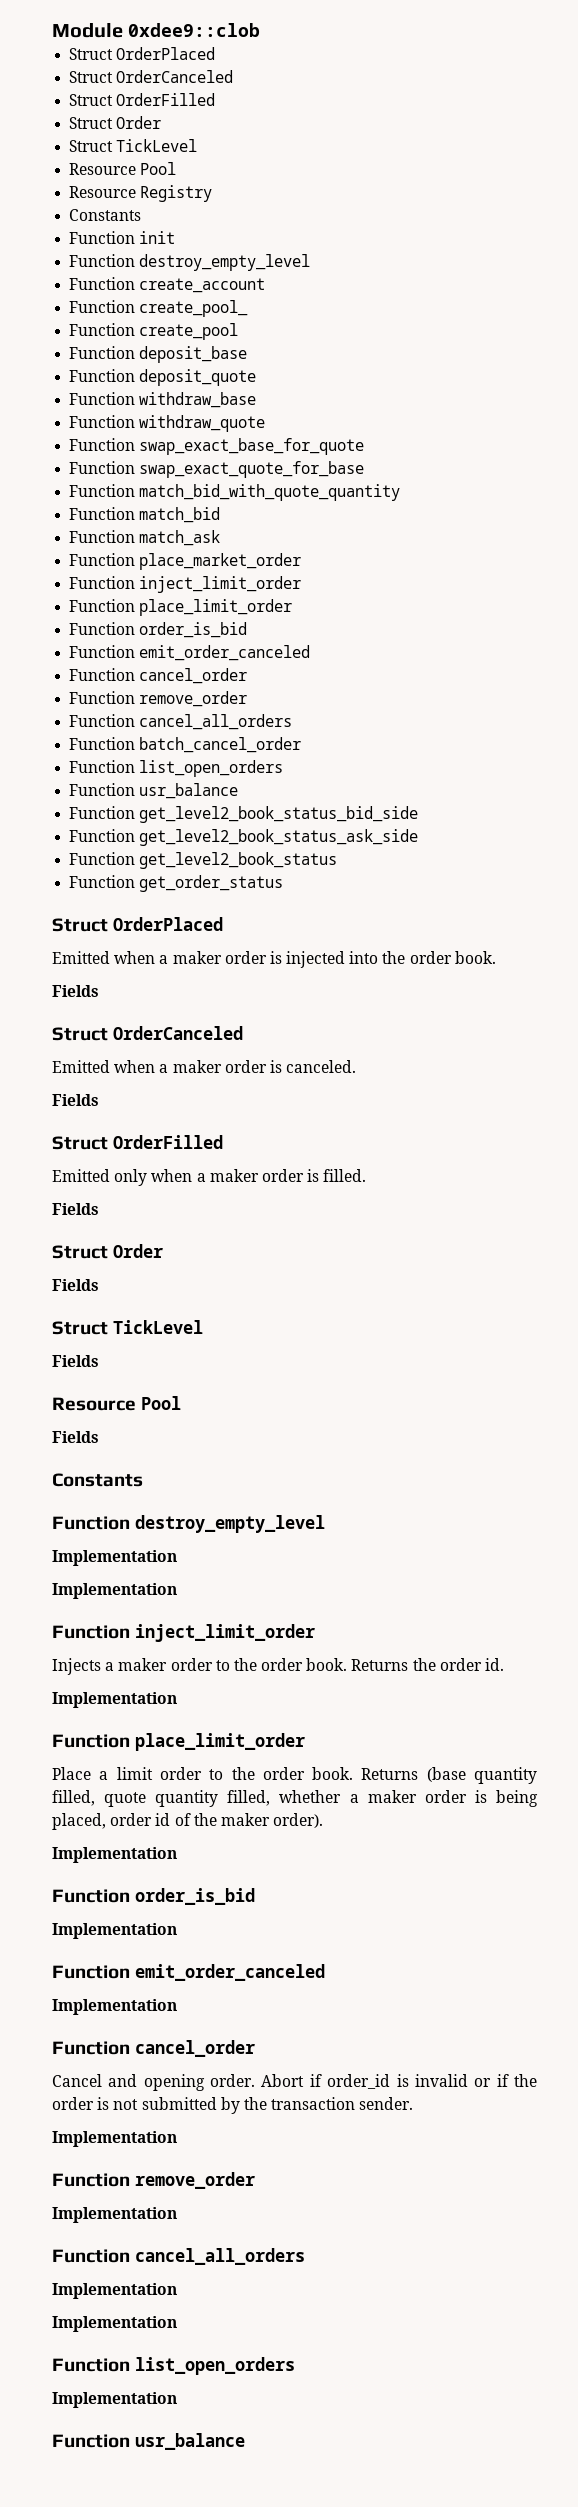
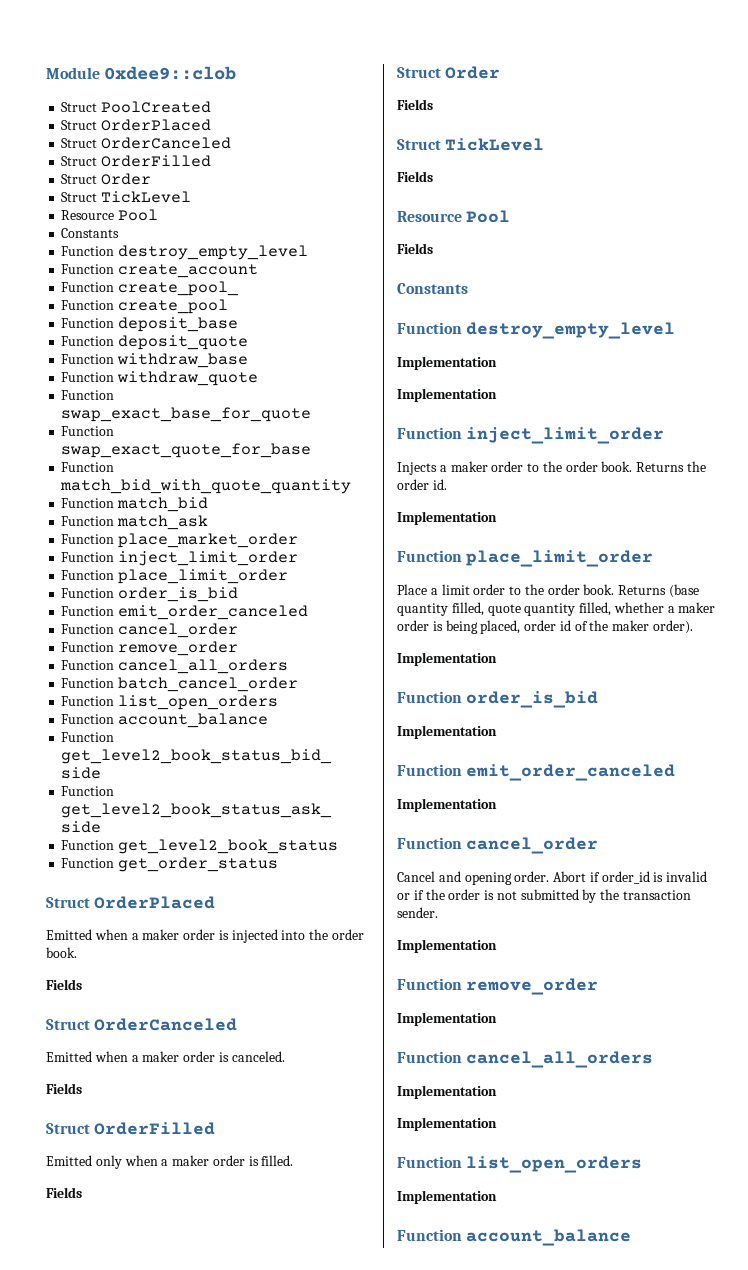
(261, 30) none -> [61,101,212,113] // Struct PoolCreated
[69,185,213,202] [69,209,142,221] [69,231,176,244] // Resource Registry // Constants // Function init -> [61,228,120,238] // Constants
[139,783,239,799] usr_balance -> [118,713,269,728] account_balance
[135,2433,246,2450] usr_balance -> [466,1229,632,1246] account_balance

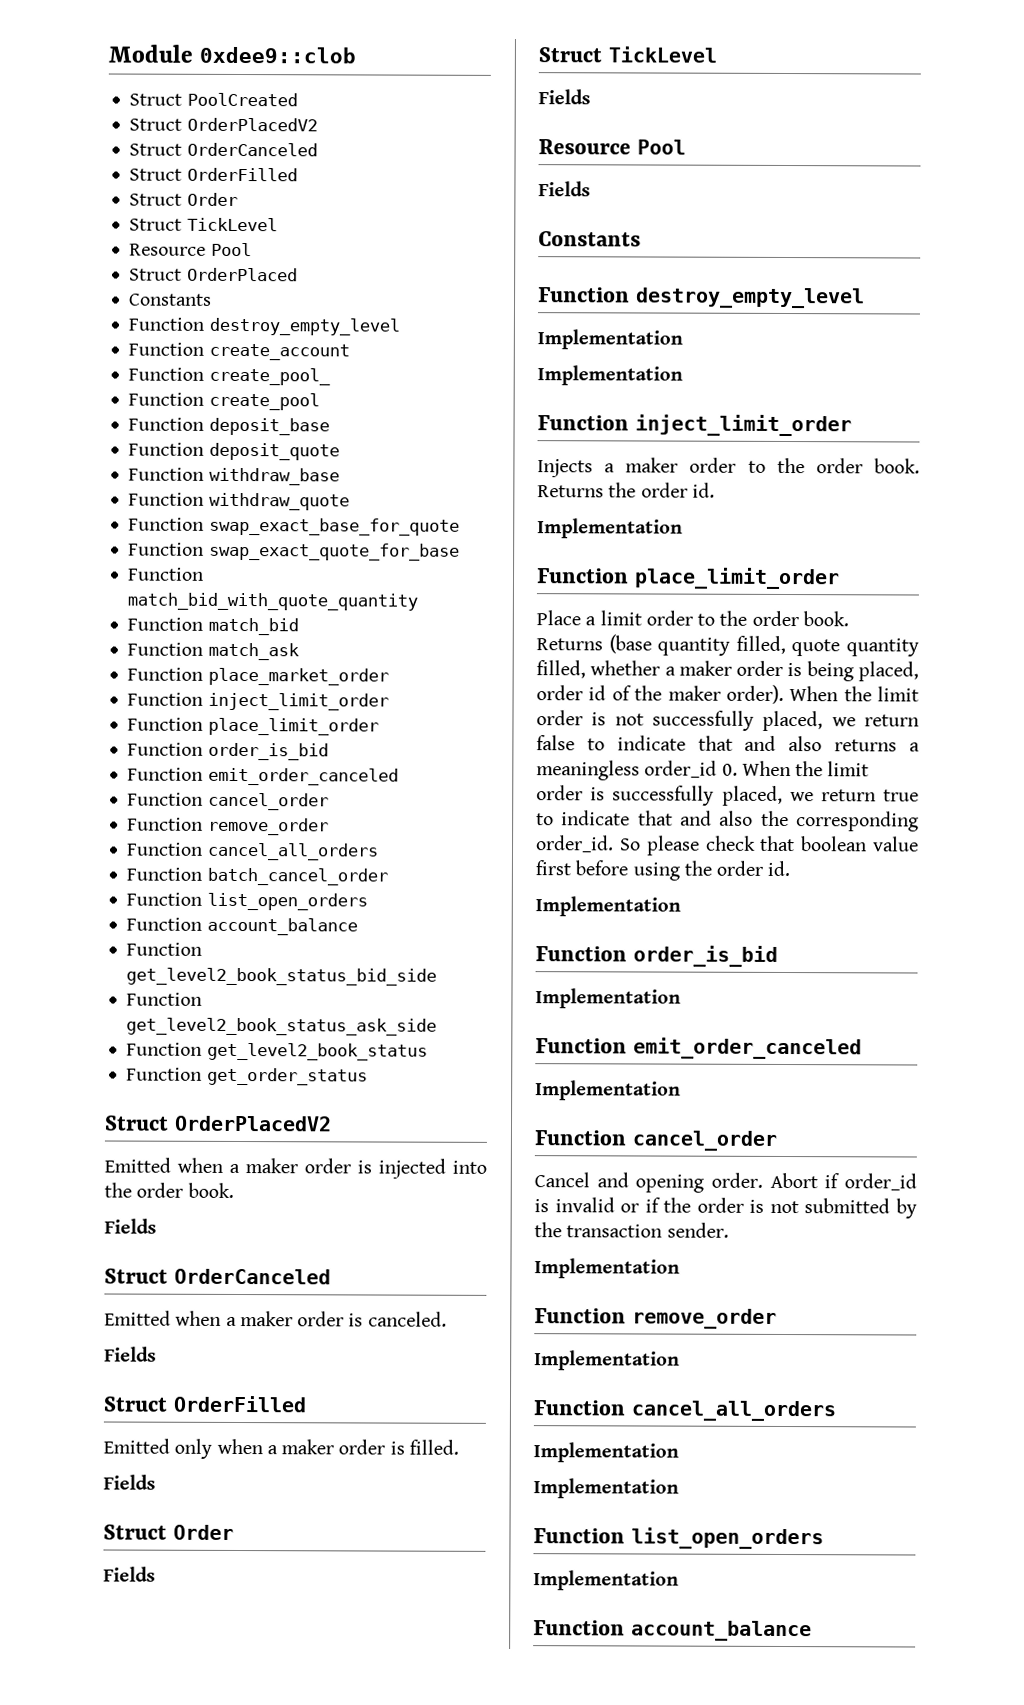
[101,119,212,131] OrderPlaced -> [186,117,318,132] OrderPlacedV2
(159, 215) none -> [129,267,298,282] // Struct OrderPlaced
[94,896,216,909] OrderPlaced -> [173,1115,332,1132] OrderPlacedV2
(694, 627) none -> [789,686,919,702] [536,710,919,732] [536,735,920,752] [536,760,870,781] [536,785,919,806] [536,810,919,832] [536,835,919,856] [535,860,791,881] When the limit order is not successfully placed, we return false to indicate that and also returns a meaningless order_id 0. When the limit order is successfully placed, we return true to indicate that and also the corresponding order_id. So please check that boolean value first before using the order id.

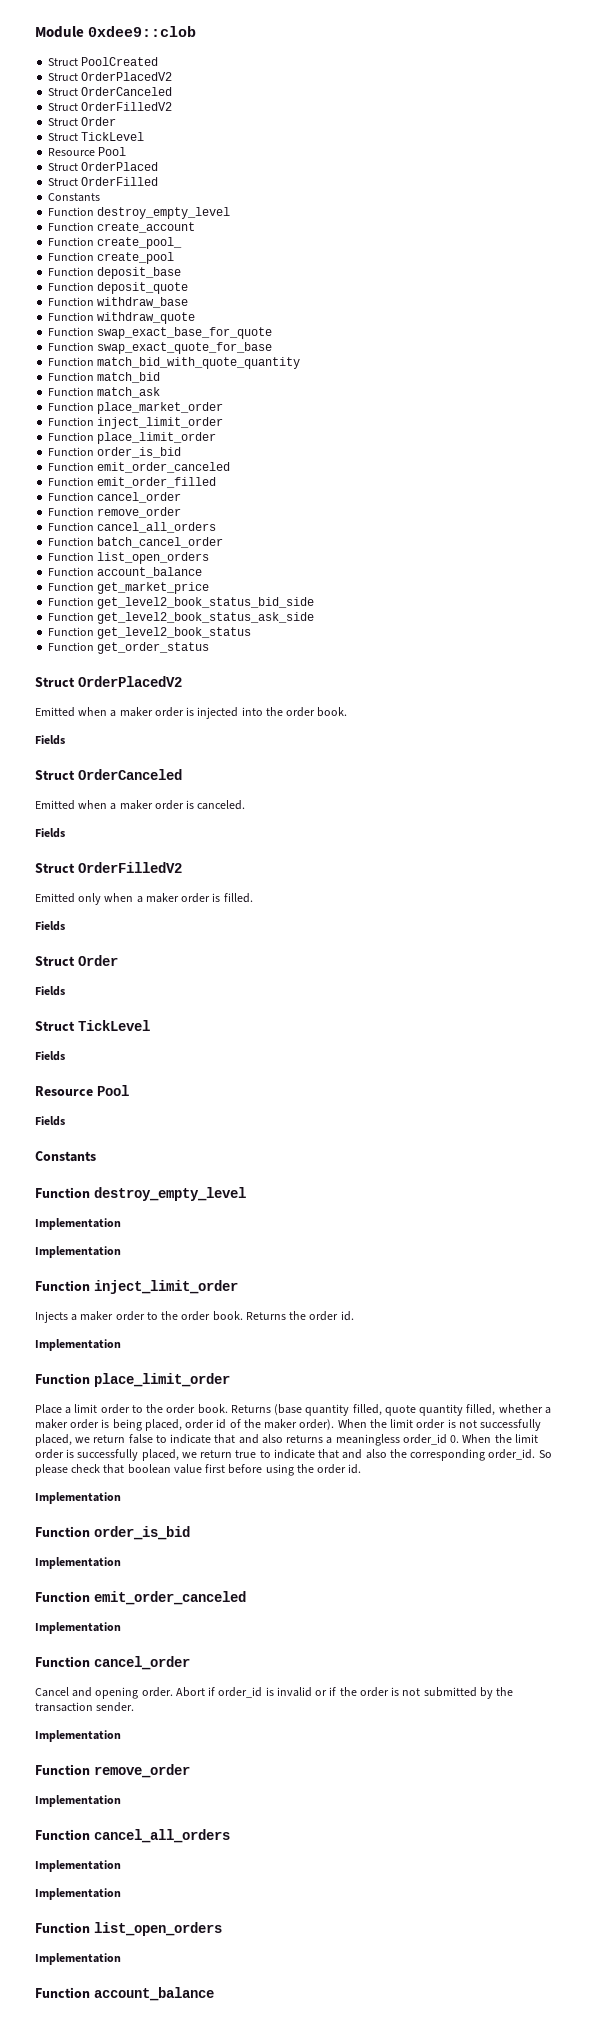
[186,167,298,182] OrderFilled -> [81,102,173,111] OrderFilledV2
(298, 274) none -> [48,177,159,186] // Struct OrderFilled
(399, 776) none -> [48,477,217,488] // Function emit_order_filled
(358, 926) none -> [48,582,210,594] // Function get_market_price
[172,1395,307,1413] OrderFilled -> [77,862,182,873] OrderFilledV2

